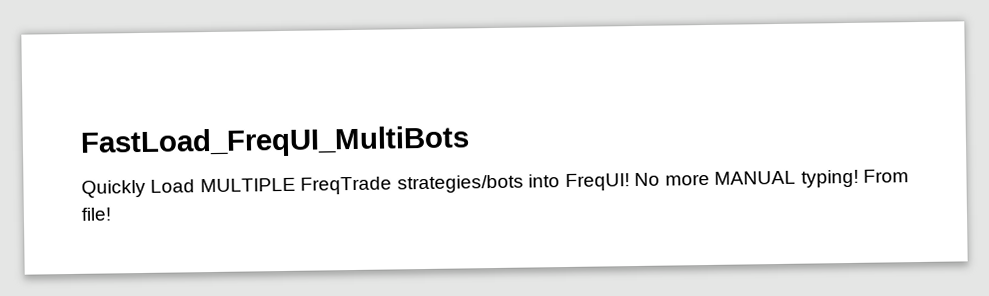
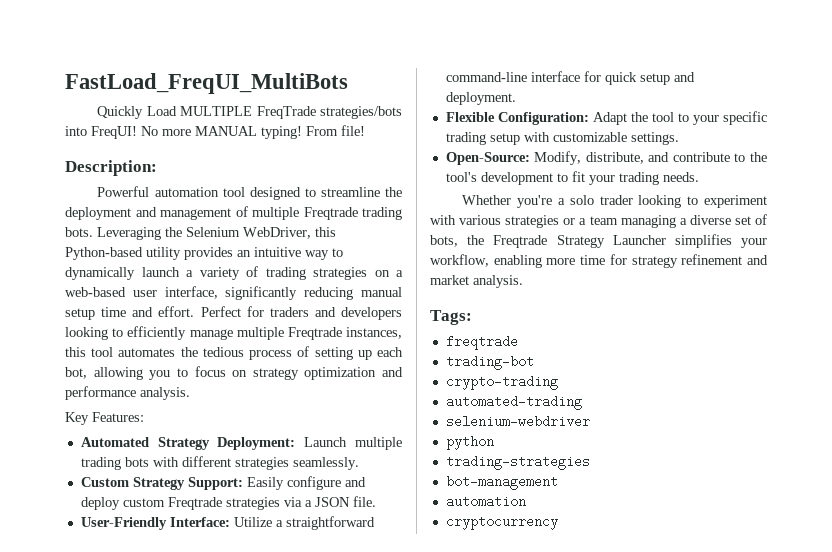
(111, 214) none -> [65,160,157,176] [97,186,402,200] [65,206,402,220] [65,227,336,240] [65,247,343,260] [65,266,403,280] [65,286,403,300] [65,306,402,320] [65,326,402,340] [65,346,404,360] [65,366,403,380] [65,386,190,400] [65,412,144,425] [80,437,402,450] [80,456,359,470] [80,476,366,490] [80,496,376,510] [80,516,375,530] [445,71,695,85] [445,92,516,105] [445,111,767,125] [445,132,679,145] [445,151,767,165] [445,171,699,185] [462,195,767,208] [430,214,767,228] [430,234,767,248] [430,254,768,268] [430,275,523,288] [430,310,472,325] [445,335,518,350] [445,355,534,370] [445,375,558,390] [445,395,582,410] [445,415,590,428] [445,436,494,450] [445,455,590,470] [445,475,558,490] [445,495,526,508] [445,515,558,530] // Description: // Powerful automation tool designed to streamline the deployment and management of multiple Freqtrade trading bots. Leveraging the Selenium WebDriver, this Python-based utility provides an intuitive way to dynamically launch a variety of trading strategies on a web-based user interface, significantly reducing manual setup time and effort. Perfect for traders and developers looking to efficiently manage multiple Freqtrade instances, this tool automates the tedious process of setting up each bot, allowing you to focus on strategy optimization and performance analysis. // Key Features: // Automated Strategy Deployment: Launch multiple trading bots with different strategies seamlessly. // Custom Strategy Support: Easily configure and deploy custom Freqtrade strategies via a JSON file. // User-Friendly Interface: Utilize a straightforward command-line interface for quick setup and deployment. // Flexible Configuration: Adapt the tool to your specific trading setup with customizable settings. // Open-Source: Modify, distribute, and contribute to the tool's development to fit your trading needs. // Whether you're a solo trader looking to experiment with various strategies or a team managing a diverse set of bots, the Freqtrade Strategy Launcher simplifies your workflow, enabling more time for strategy refinement and market analysis. // Tags: // freqtrade // trading-bot // crypto-trading // automated-trading // selenium-webdriver // python // trading-strategies // bot-management // automation // cryptocurrency

